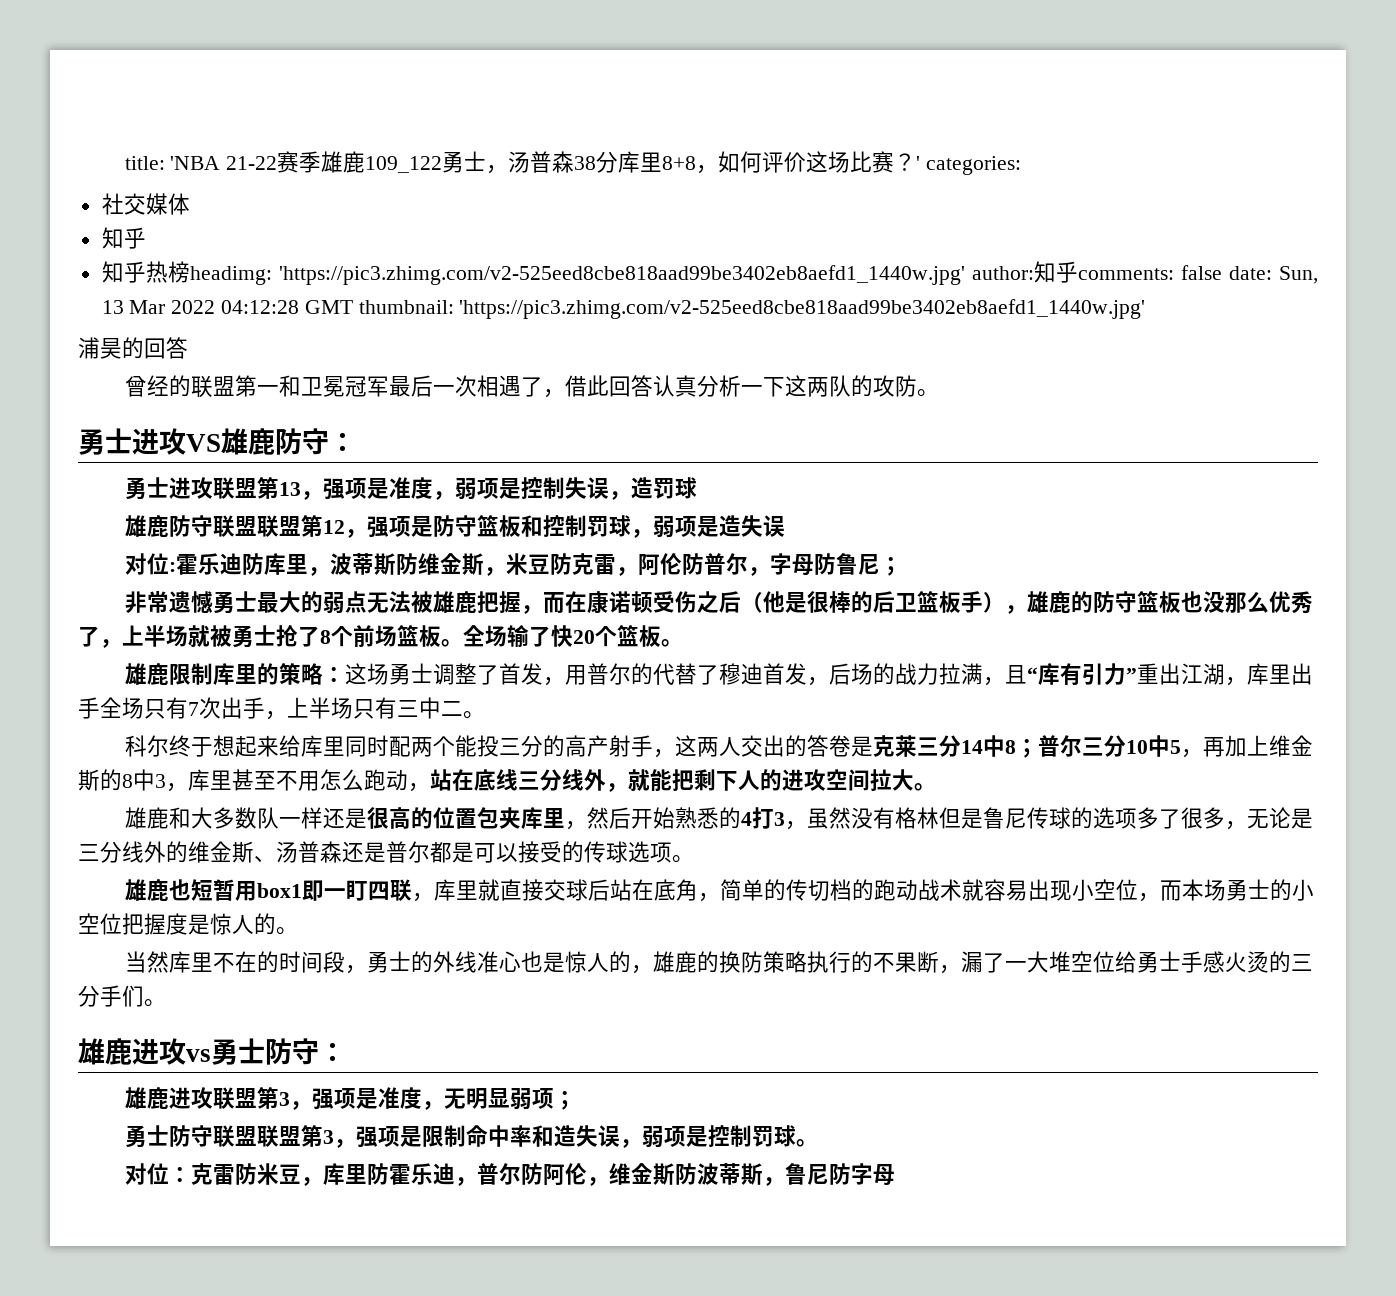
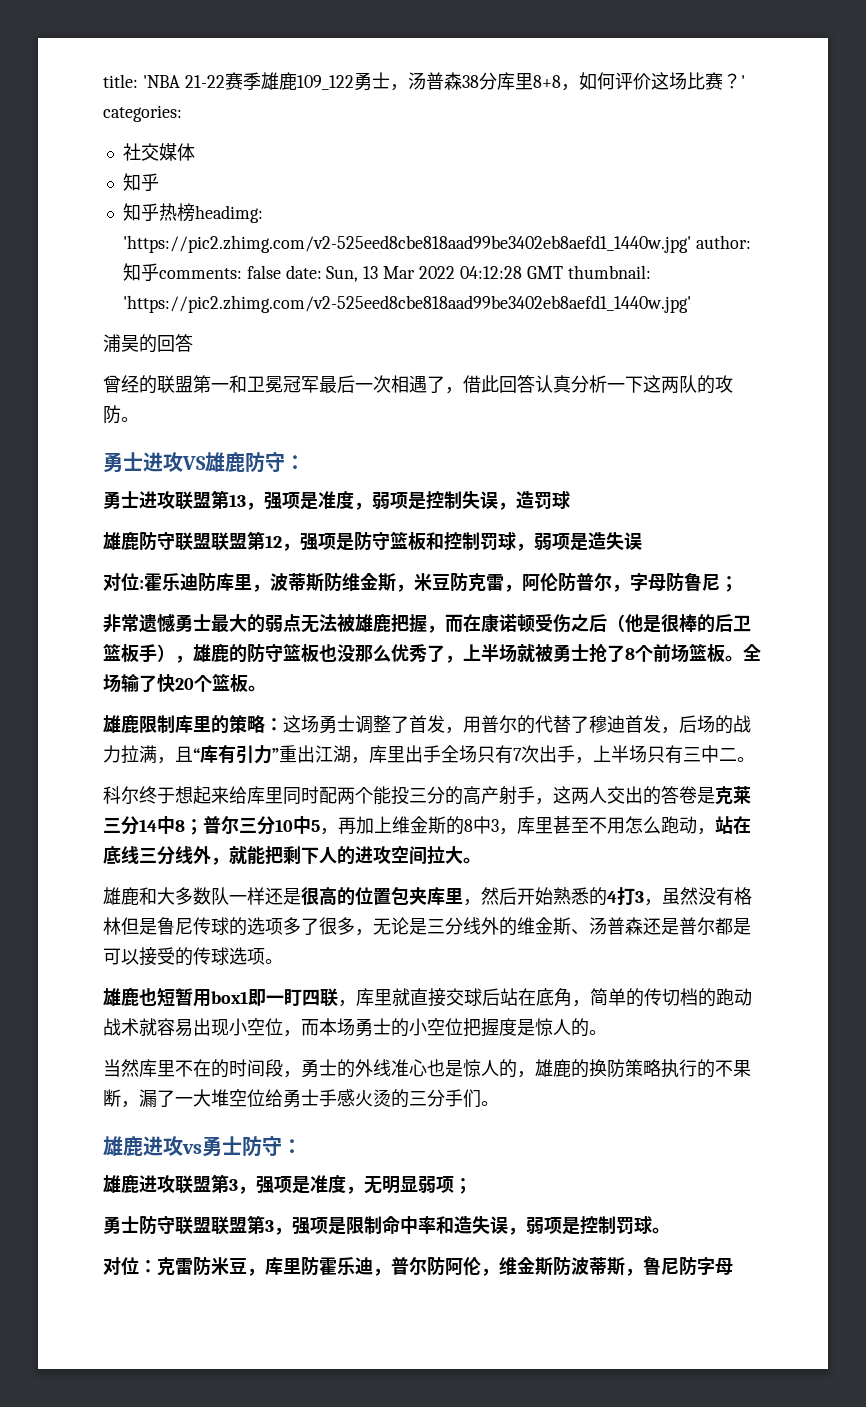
[278,265,965,285] 'https://pic3.zhimg.com/v2-525eed8cbe818aad99be3402eb8aefd1_1440w.jpg' -> [122,235,691,253] 'https://pic2.zhimg.com/v2-525eed8cbe818aad99be3402eb8aefd1_1440w.jpg'
[459,299,1146,319] 'https://pic3.zhimg.com/v2-525eed8cbe818aad99be3402eb8aefd1_1440w.jpg' -> [122,295,691,313] 'https://pic2.zhimg.com/v2-525eed8cbe818aad99be3402eb8aefd1_1440w.jpg'

